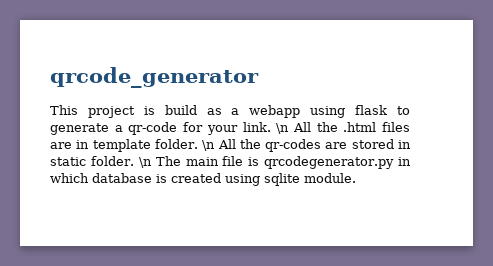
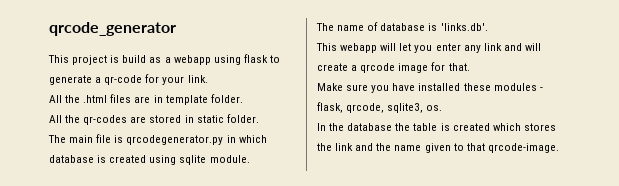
[276,123,290,134] \n -> (208, 79) //
[202,140,216,151] \n -> (243, 98) //
[138,157,152,168] \n -> (259, 118) //
(356, 178) none -> [316,22,488,31] [316,43,541,53] [317,62,470,73] [317,83,543,93] [317,102,443,113] [317,123,556,131] [317,143,559,153] // The name of database is 'links.db'. // This webapp will let you enter any link and will create a qrcode image for that. // Make sure you have installed these modules - flask, qrcode, sqlite3, os. // In the database the table is created which stores the link and the name given to that qrcode-image.

